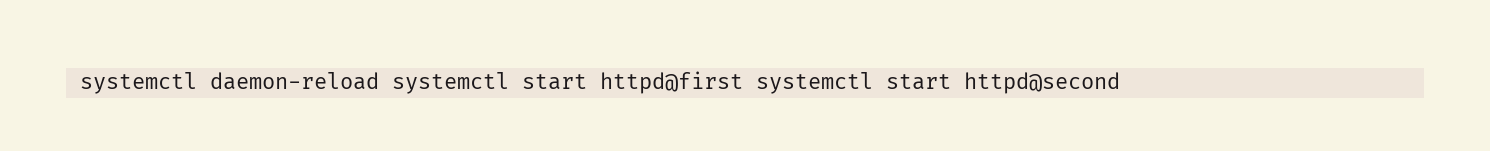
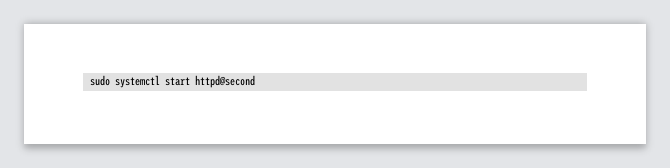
[79,71,743,94] systemctl daemon-reload systemctl start httpd@first -> [89,75,110,86] sudo

